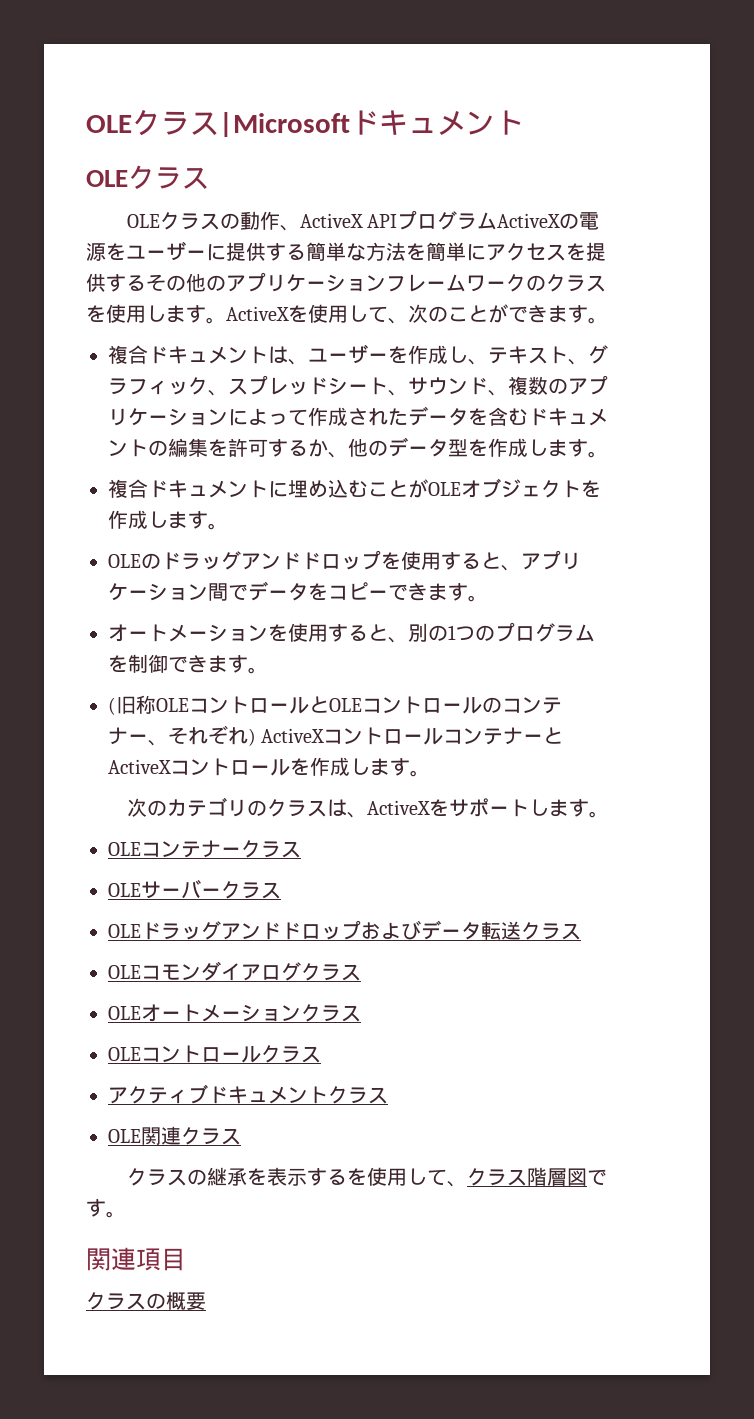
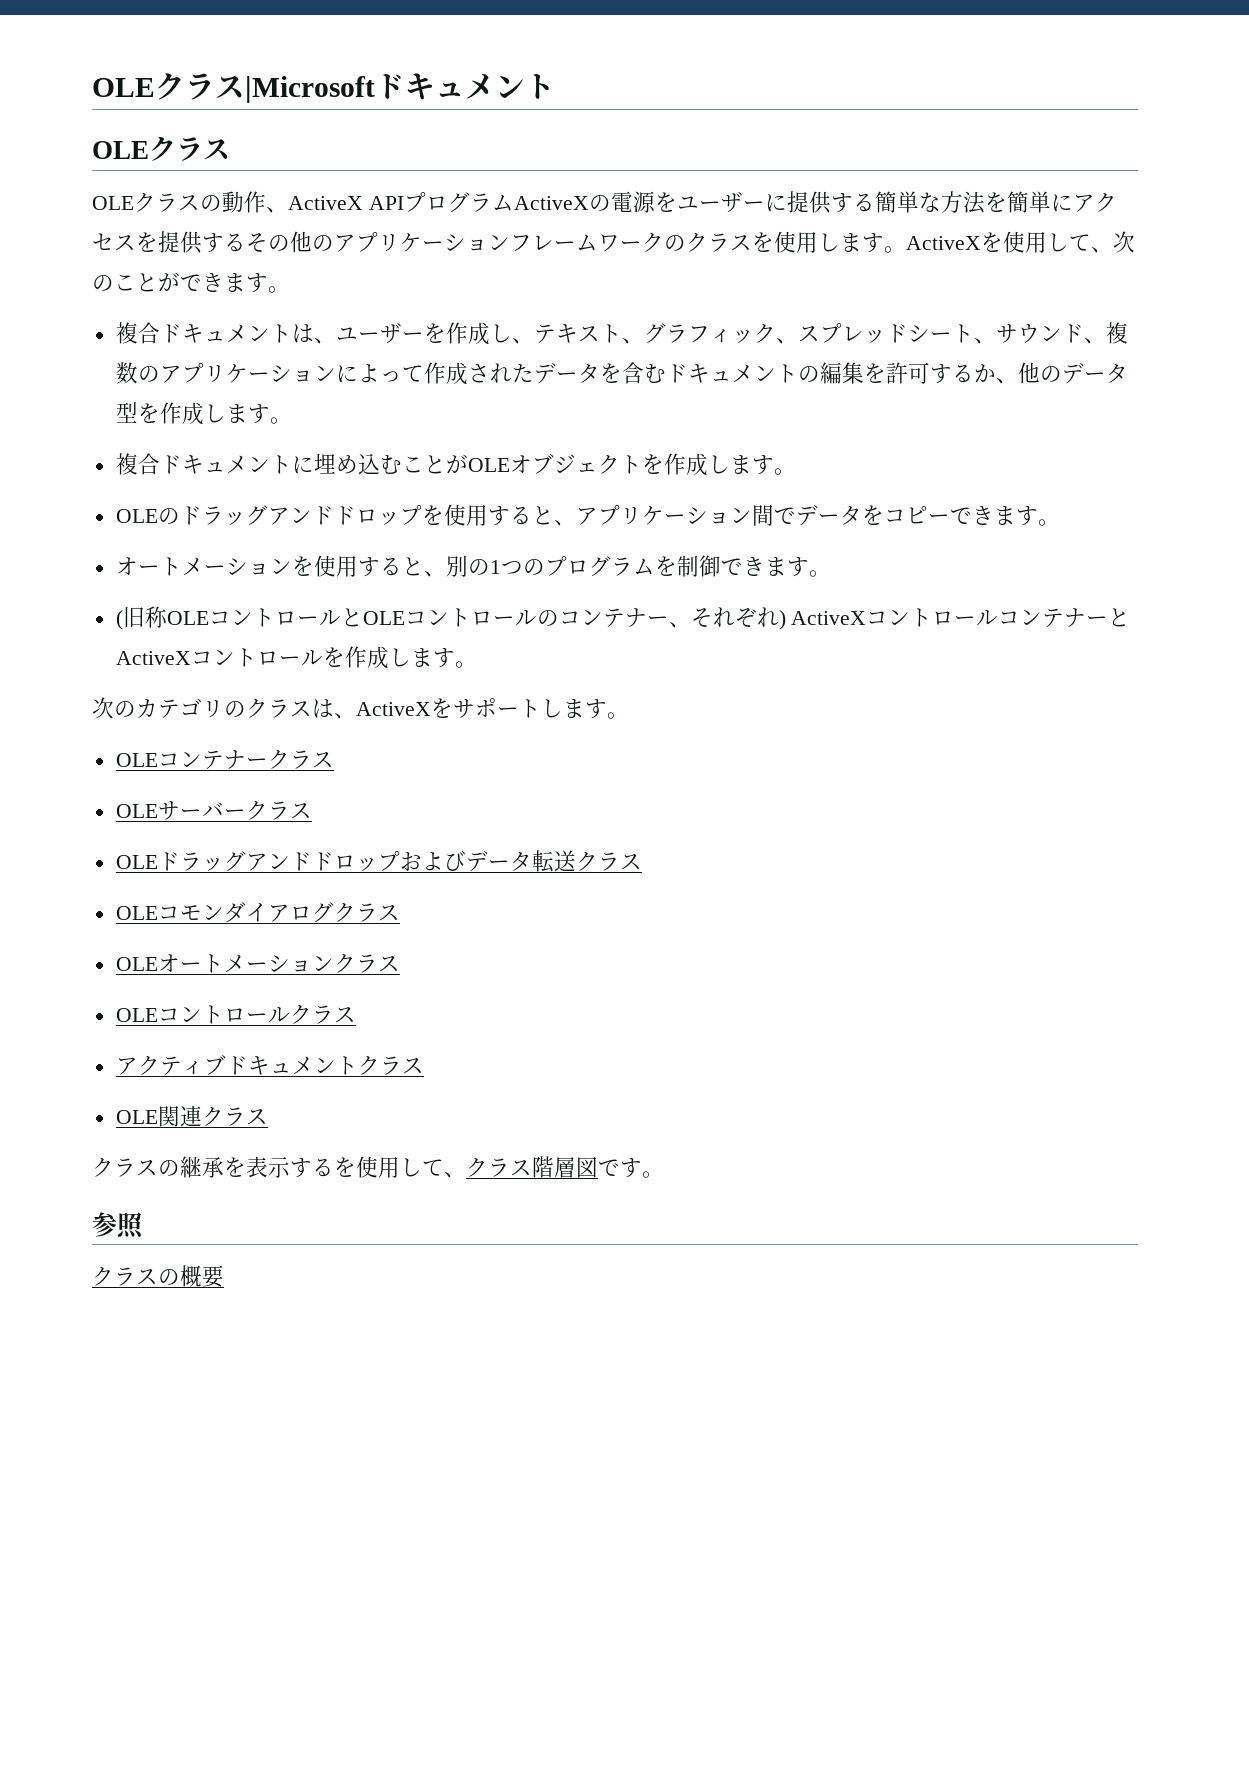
[86,1247,186,1271] 関連項目 -> [92,1212,144,1239] 参照

